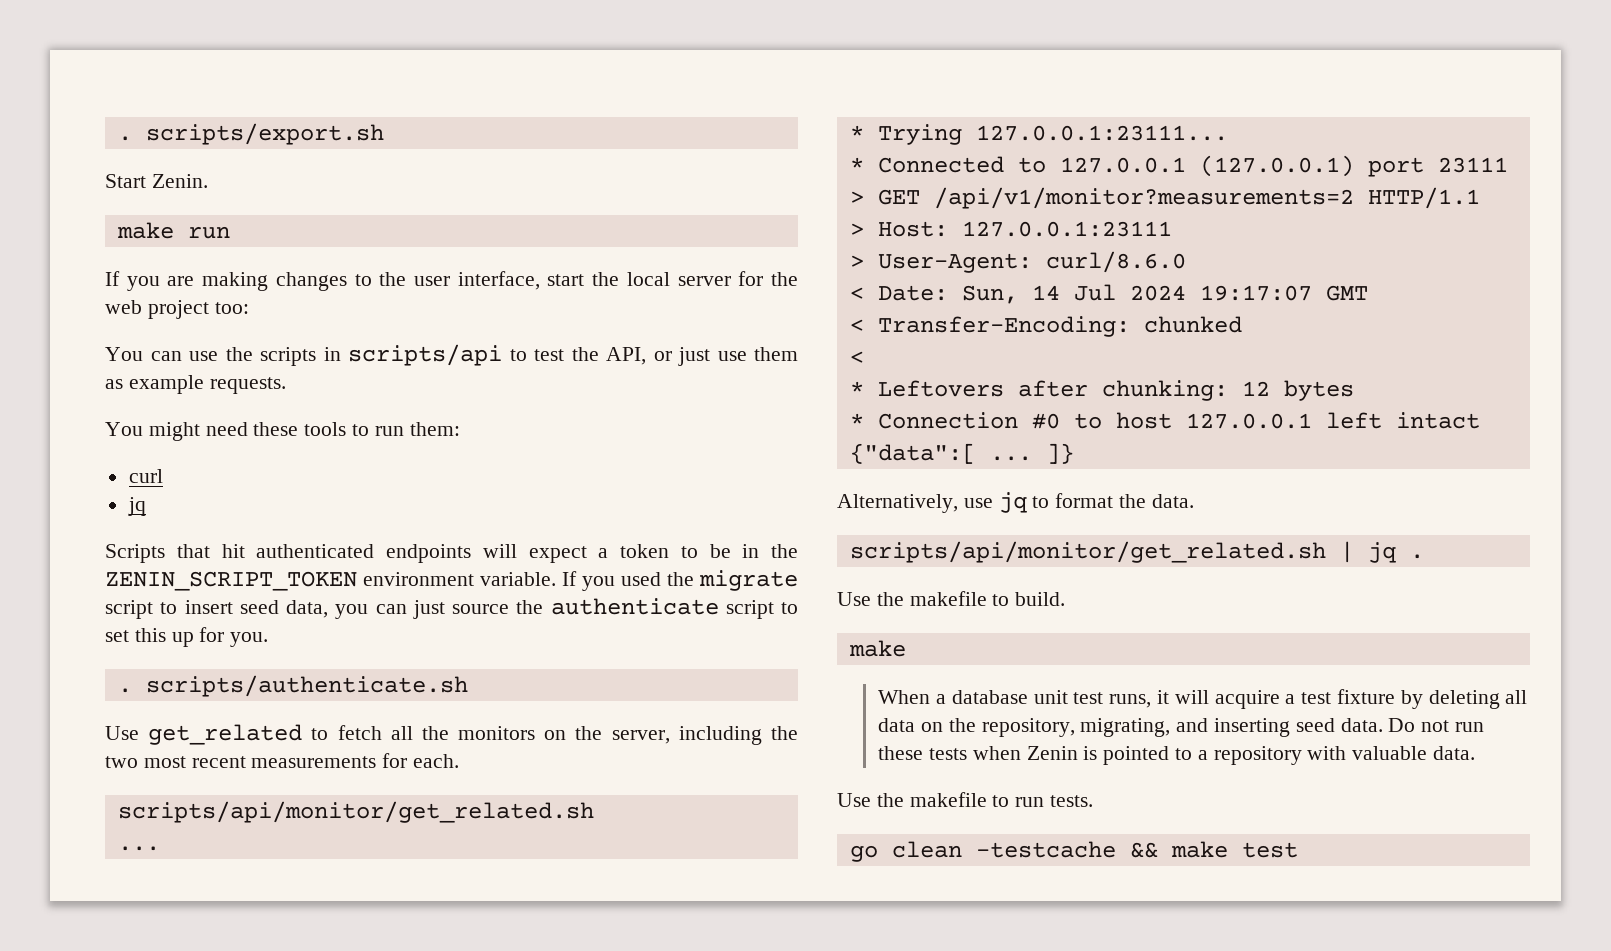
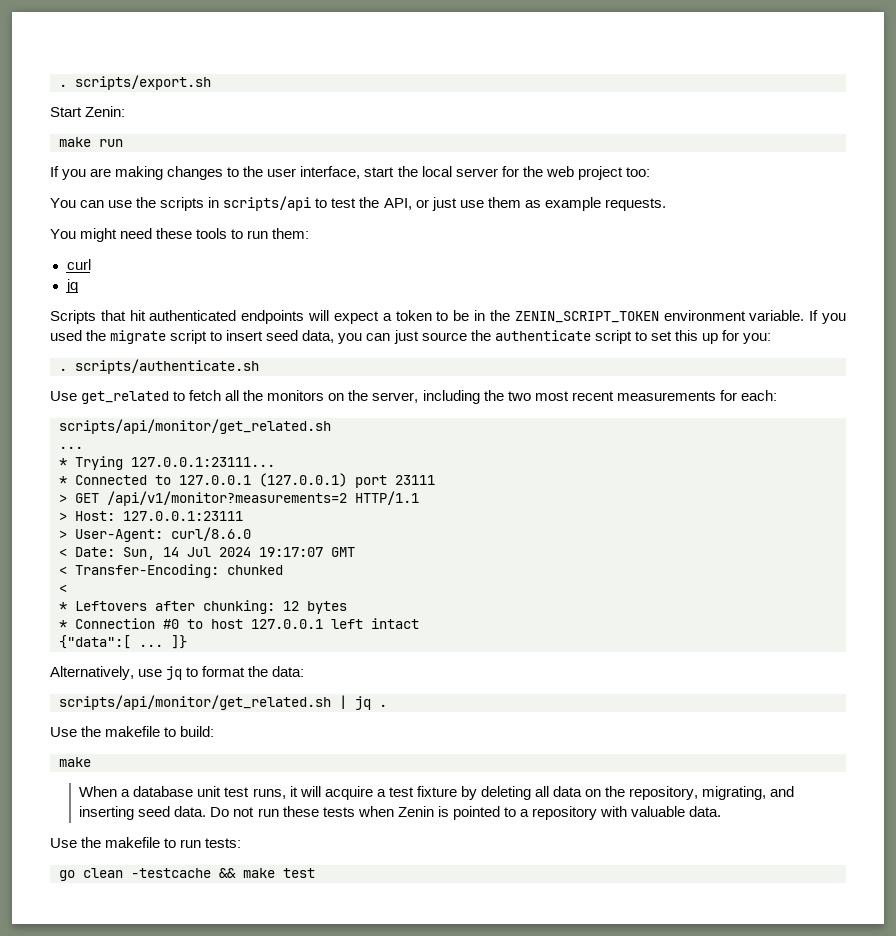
[151,174,208,188] Zenin. -> [85,106,126,117] Zenin:
[230,632,269,647] you. -> [742,333,771,344] you:
[413,754,460,768] each. -> [740,390,777,401] each:
[1151,494,1194,508] data. -> [272,666,305,677] data:
[1015,592,1066,606] build. -> [180,726,215,737] build:
[1050,795,1094,807] tests. -> [205,838,242,848] tests:

